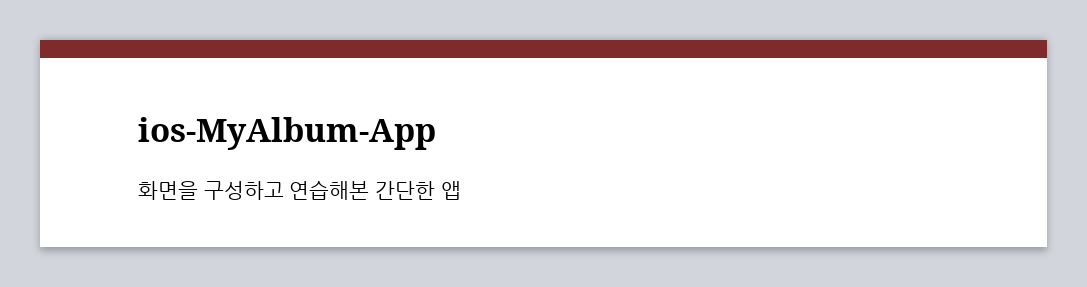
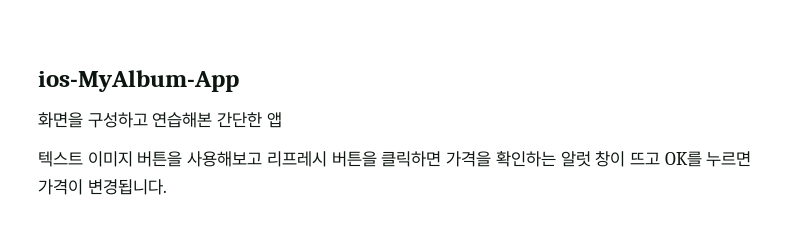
(461, 190) none -> [38,151,752,167] [38,179,167,195] // 텍스트 이미지 버튼을 사용해보고 리프레시 버튼을 클릭하면 가격을 확인하는 알럿 창이 뜨고 OK를 누르면 가격이 변경됩니다.

